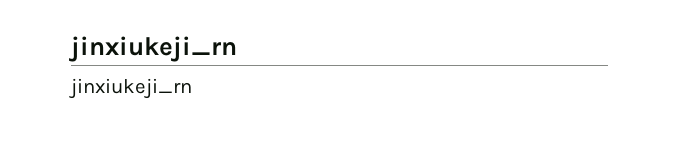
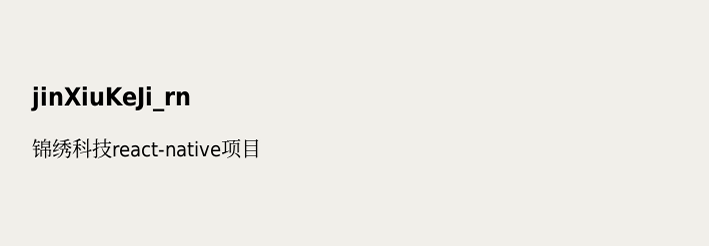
[69,36,237,62] [69,78,192,99] jinxiukeji_rn // jinxiukeji_rn -> [30,86,191,112] [32,138,262,160] jinXiuKeJi_rn // 锦绣科技react-native项目

